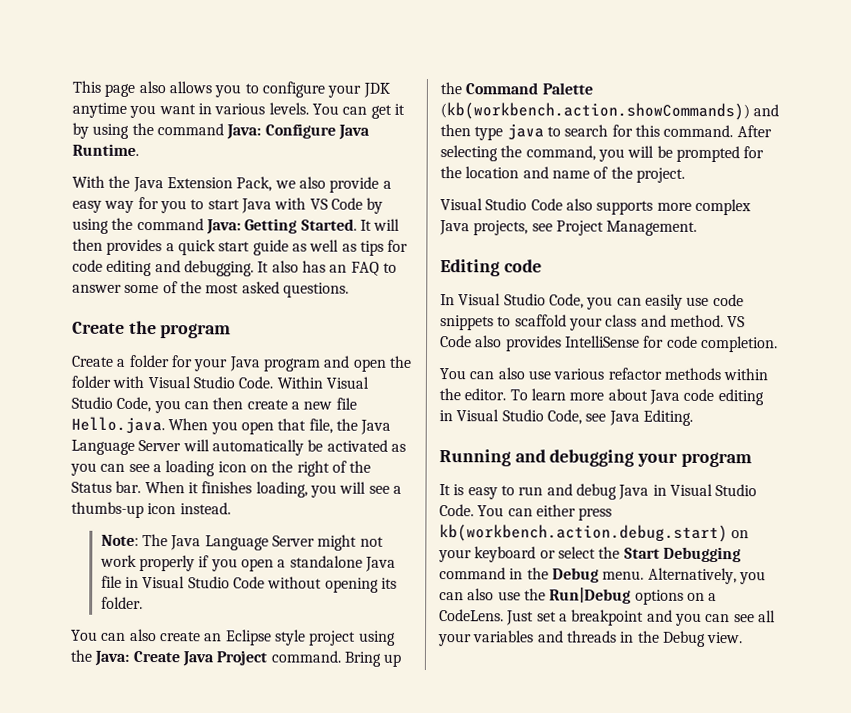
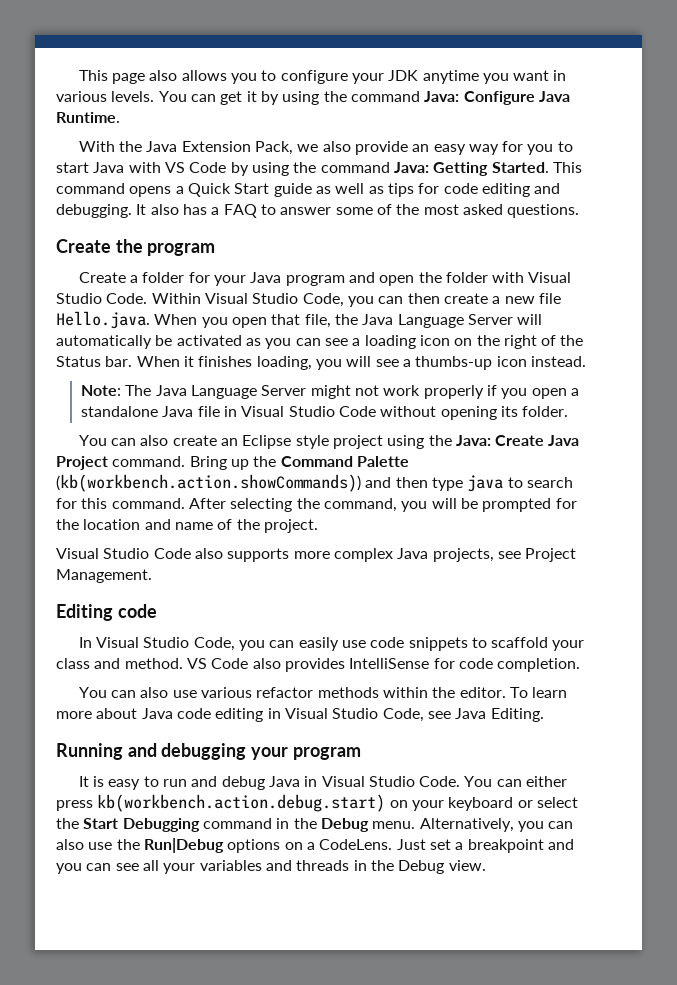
[382,180,392,189] a -> [412,144,430,152] an
[359,218,401,231] [72,238,251,256] It will then provides a quick start -> [552,162,582,173] [56,183,270,197] This command opens a Quick Start
[329,264,348,273] an -> [211,207,220,215] a

